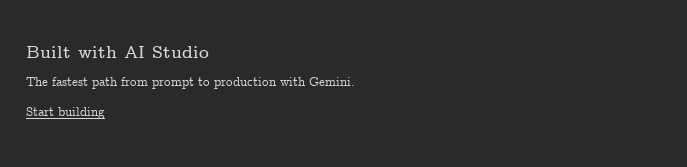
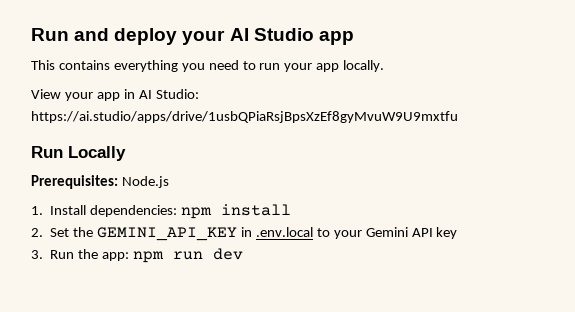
[26,46,209,58] [26,77,355,89] [26,107,105,119] Built with AI Studio // The fastest path from prompt to production with Gemini. // Start building -> [31,28,354,45] [31,60,385,72] [31,89,199,101] [31,111,458,123] [31,146,126,161] [31,175,169,189] [31,204,292,219] [31,227,458,241] [31,248,243,263] Run and deploy your AI Studio app // This contains everything you need to run your app locally. // View your app in AI Studio: https://ai.studio/apps/drive/1usbQPiaRsjBpsXzEf8gyMvuW9U9mxtfu // Run Locally // Prerequisites: Node.js // 1. Install dependencies: npm install // 2. Set the GEMINI_API_KEY in .env.local to your Gemini API key // 3. Run the app: npm run dev

